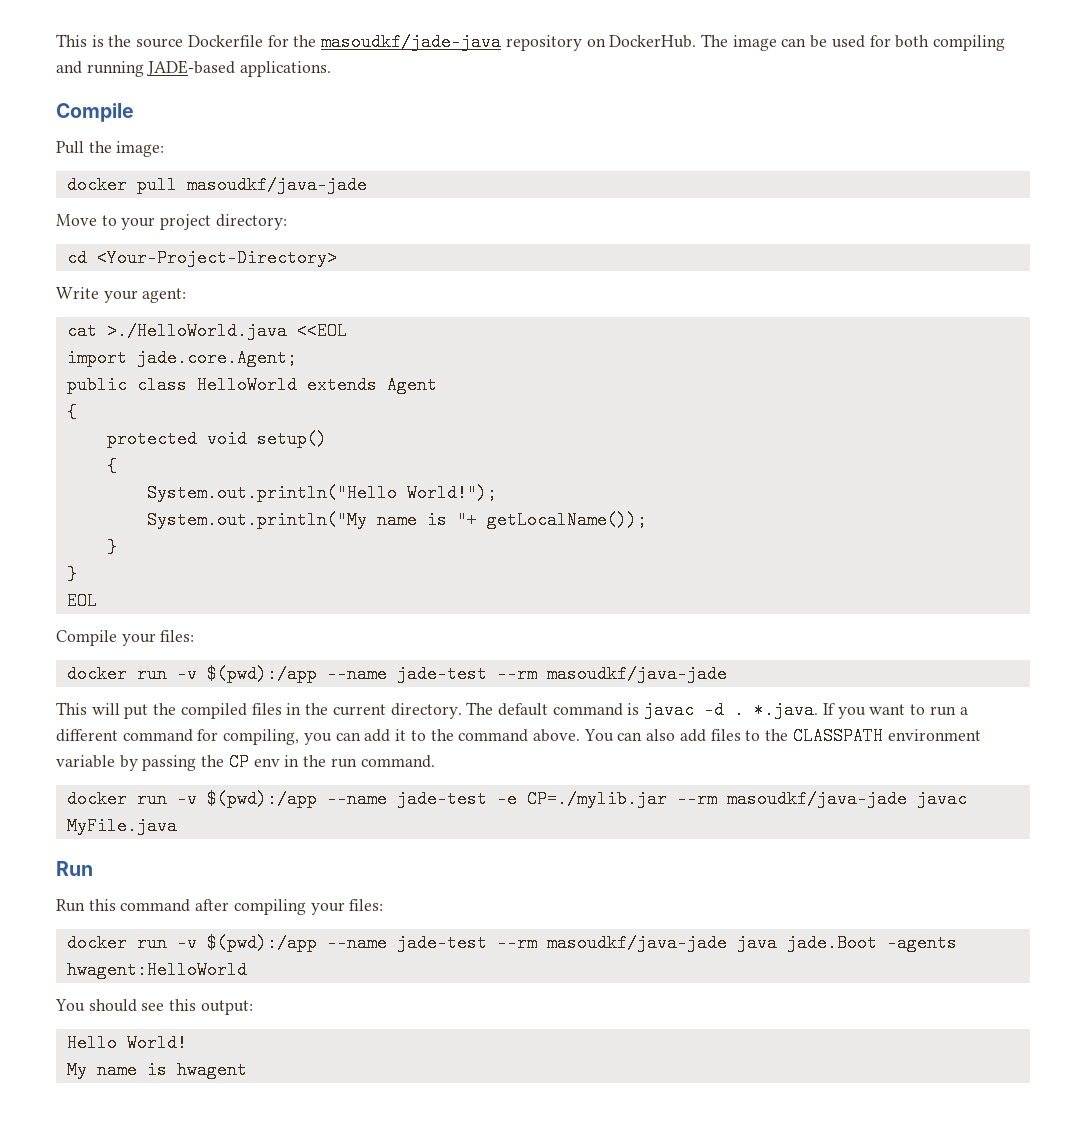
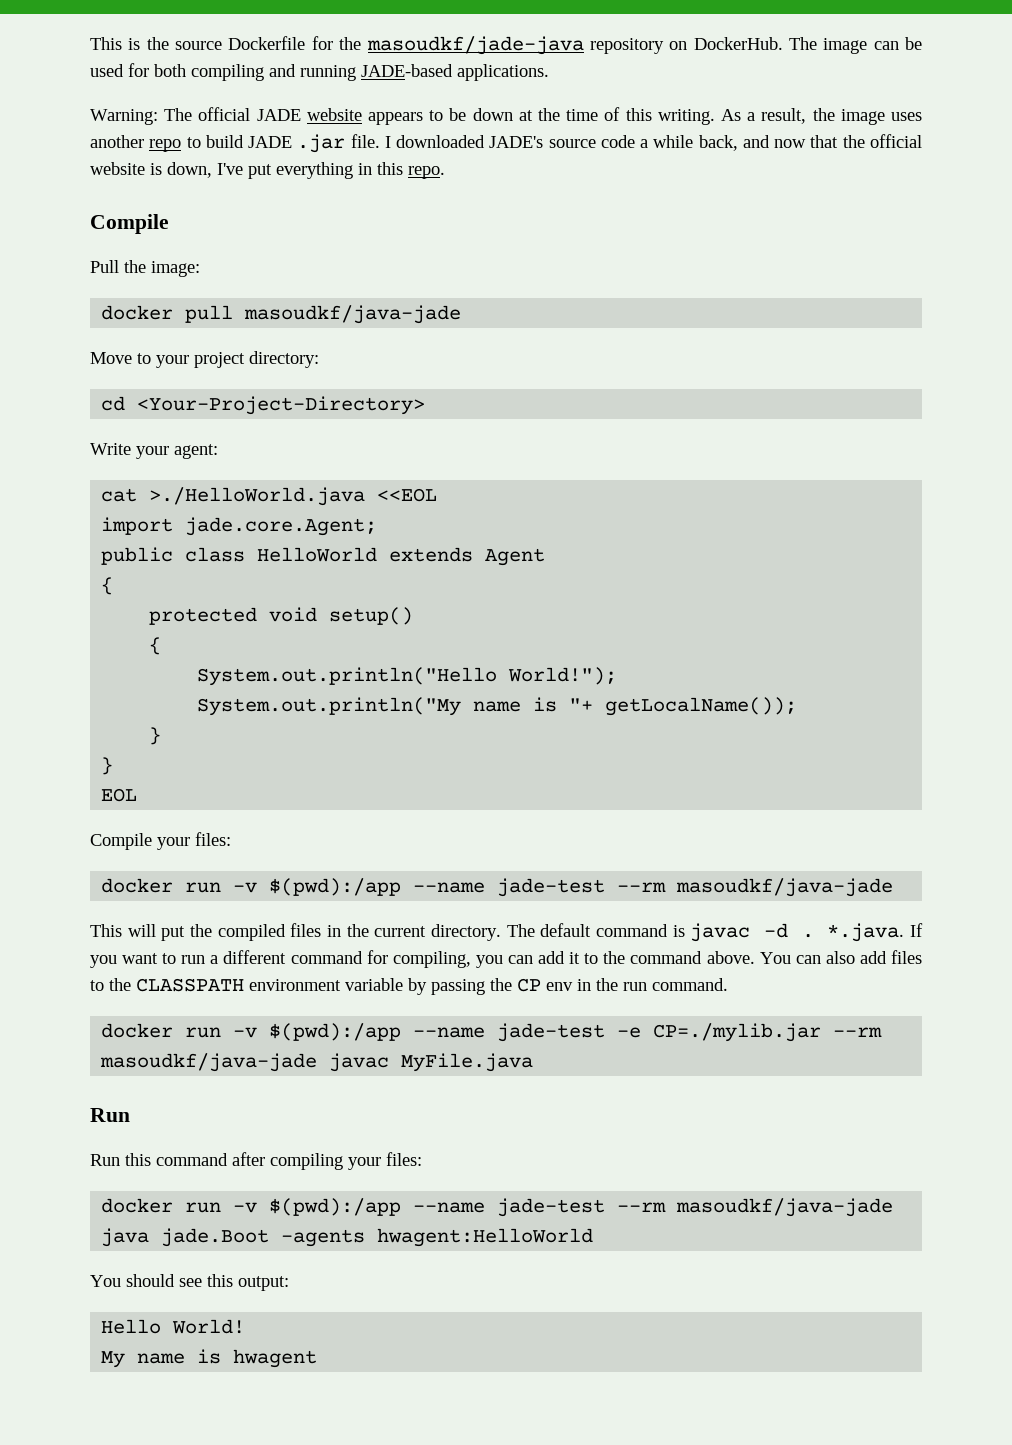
(332, 69) none -> [90,107,923,125] [90,134,923,153] [90,162,445,179] // Warning: The official JADE website appears to be down at the time of this writing. As a result, the image uses another repo to build JADE .jar file. I downloaded JADE's source code a while back, and now that the official website is down, I've put everything in this repo.

